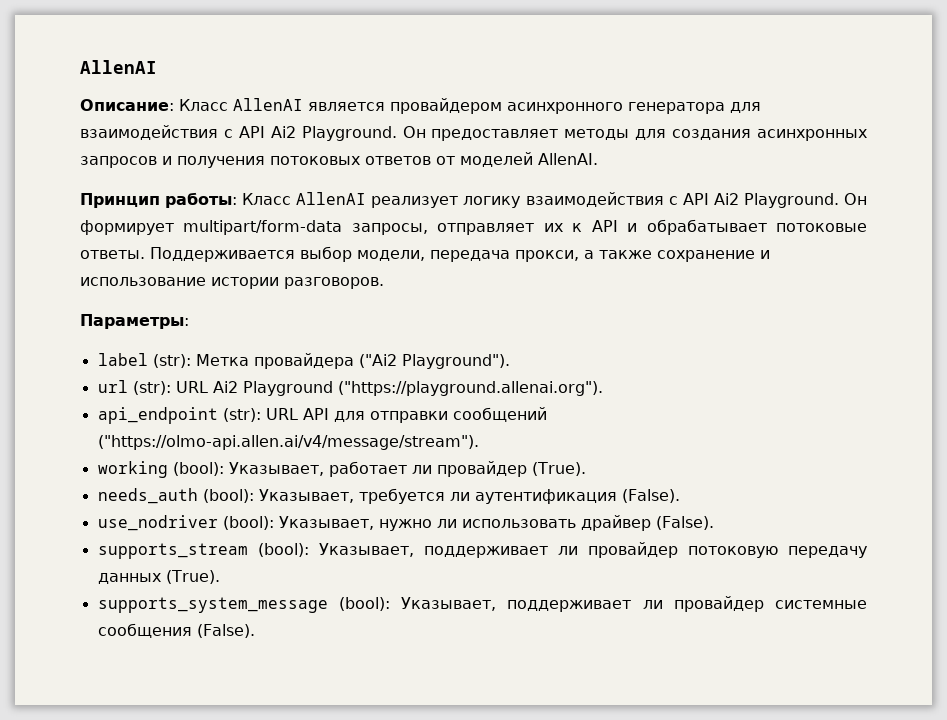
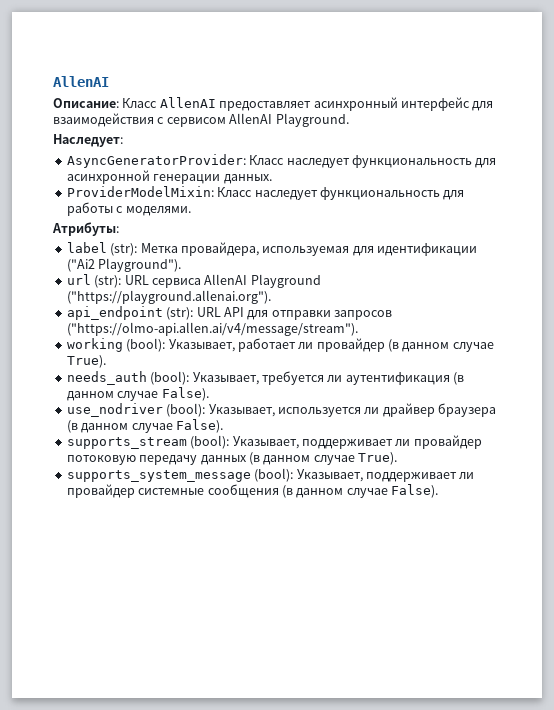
[308,98,725,114] является провайдером асинхронного генератора -> [219,97,470,111] предоставляет асинхронный интерфейс
[238,126,867,141] [80,152,598,168] [80,192,868,208] [80,219,868,235] [80,246,770,262] [80,277,384,289] [80,314,189,329] API Ai2 Playground. Он предоставляет методы для создания асинхронных запросов и получения потоковых ответов от моделей AllenAI. // Принцип работы: Класс AllenAI реализует логику взаимодействия с API Ai2 Playground. Он формирует multipart/form-data запросы, отправляет их к API и обрабатывает потоковые ответы. Поддерживается выбор модели, передача прокси, а также сохранение и использование истории разговоров. // Параметры: -> [166,113,349,127] [53,134,123,147] [66,154,497,168] [66,170,272,184] [66,186,465,200] [66,202,191,216] [52,222,119,236] сервисом AllenAI Playground. // Наследует: // AsyncGeneratorProvider: Класс наследует функциональность для асинхронной генерации данных. // ProviderModelMixin: Класс наследует функциональность для работы с моделями. // Атрибуты:
[253,353,354,369] провайдера -> [180,242,477,256] провайдера, используемая для идентификации
[212,381,238,393] Ai2 -> [151,274,248,288] сервиса AllenAI
[452,407,547,422] сообщений -> [334,310,392,320] запросов
[531,462,586,476] (True). -> [388,339,494,352] [66,355,106,368] (в данном случае True).
[621,489,680,503] (False). -> [453,372,464,385] [66,387,209,401] (в данном случае False).
[378,515,714,531] нужно ли использовать драйвер (False). -> [277,403,496,417] [66,419,223,433] используется ли драйвер браузера (в данном случае False).
[165,570,220,584] (True). -> [248,452,397,465] (в данном случае True).
[196,624,255,638] (False). -> [281,484,438,498] (в данном случае False).

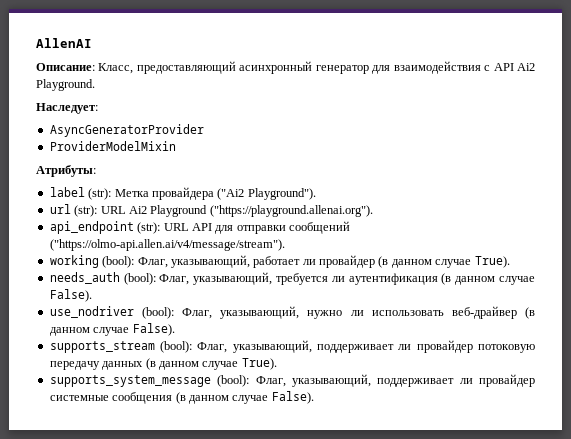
[122,97,470,111] Класс AllenAI предоставляет асинхронный интерфейс -> [98,61,369,74] Класс, предоставляющий асинхронный генератор
[166,113,273,127] сервисом AllenAI -> [493,63,536,71] API Ai2
[66,154,497,168] [66,170,272,184] [66,186,465,200] [66,202,191,216] AsyncGeneratorProvider: Класс наследует функциональность для асинхронной генерации данных. // ProviderModelMixin: Класс наследует функциональность для работы с моделями. -> [49,124,204,137] [49,141,176,151] AsyncGeneratorProvider // ProviderModelMixin
[180,242,477,256] провайдера, используемая для идентификации -> [151,187,214,200] провайдера
[151,274,248,288] сервиса AllenAI -> [128,206,147,214] Ai2
[334,310,392,320] запросов -> [289,221,350,234] сообщений
[168,339,235,352] Указывает, -> [137,255,250,268] Флаг, указывающий,
[192,372,259,385] Указывает, -> [159,272,273,285] Флаг, указывающий,
[208,403,496,417] Указывает, используется ли драйвер браузера -> [182,306,517,319] Флаг, указывающий, нужно ли использовать веб-драйвер
[232,436,299,449] Указывает, -> [197,340,312,353] Флаг, указывающий,
[296,469,363,482] Указывает, -> [255,374,371,387] Флаг, указывающий,

